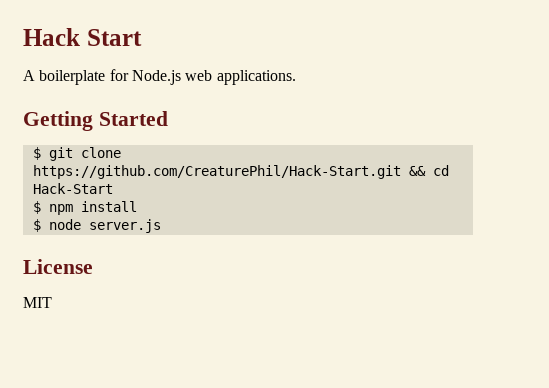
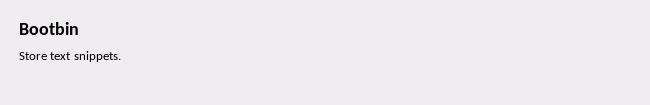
[23,28,142,46] [23,69,296,85] [23,111,168,131] [32,147,121,161] [32,165,449,179] [32,183,113,194] [32,201,137,215] [32,219,161,233] [23,259,93,274] [23,297,52,308] Hack Start // A boilerplate for Node.js web applications. // Getting Started // $ git clone https://github.com/CreaturePhil/Hack-Start.git && cd Hack-Start // $ npm install // $ node server.js // License // MIT -> [19,22,79,35] [19,51,121,62] Bootbin // Store text snippets.

